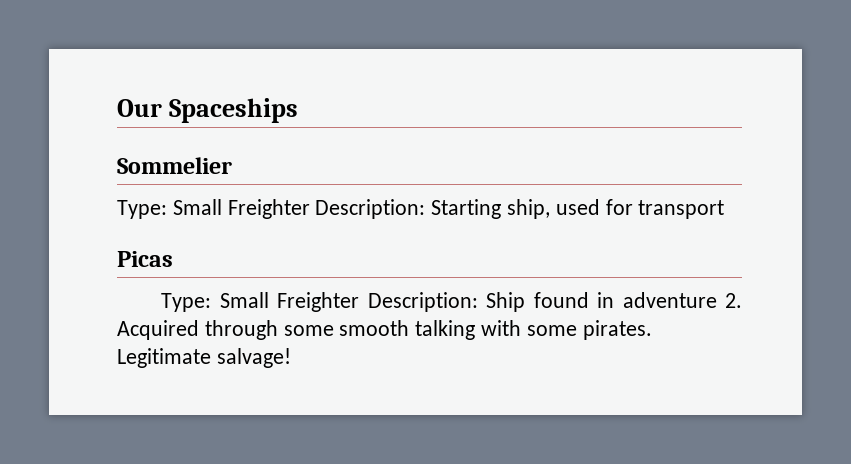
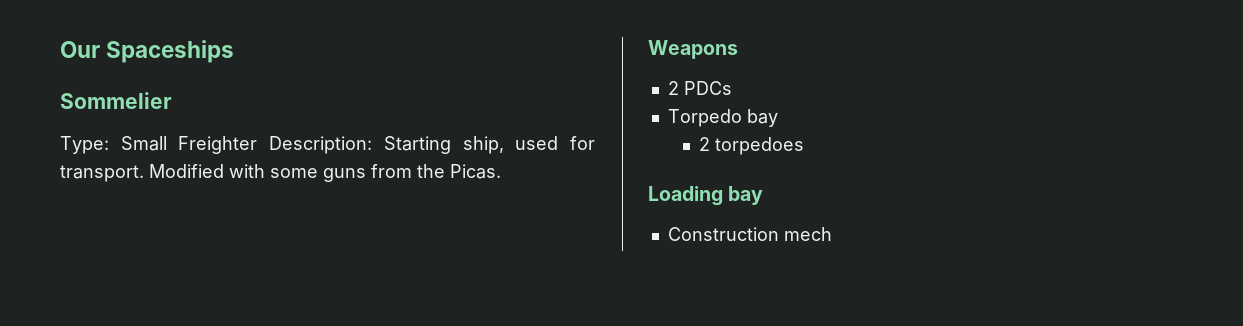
[638,200,725,219] [117,251,173,267] [161,292,742,312] [117,320,652,340] [117,348,291,368] transport // Picas // Type: Small Freighter Description: Ship found in adventure 2. Acquired through some smooth talking with some pirates. Legitimate salvage! -> [60,164,501,182] [648,40,738,59] [667,81,732,95] [667,109,778,127] [698,137,804,155] [648,186,764,206] [667,227,832,241] transport. Modified with some guns from the Picas. // Weapons // 2 PDCs // Torpedo bay // 2 torpedoes // Loading bay // Construction mech

